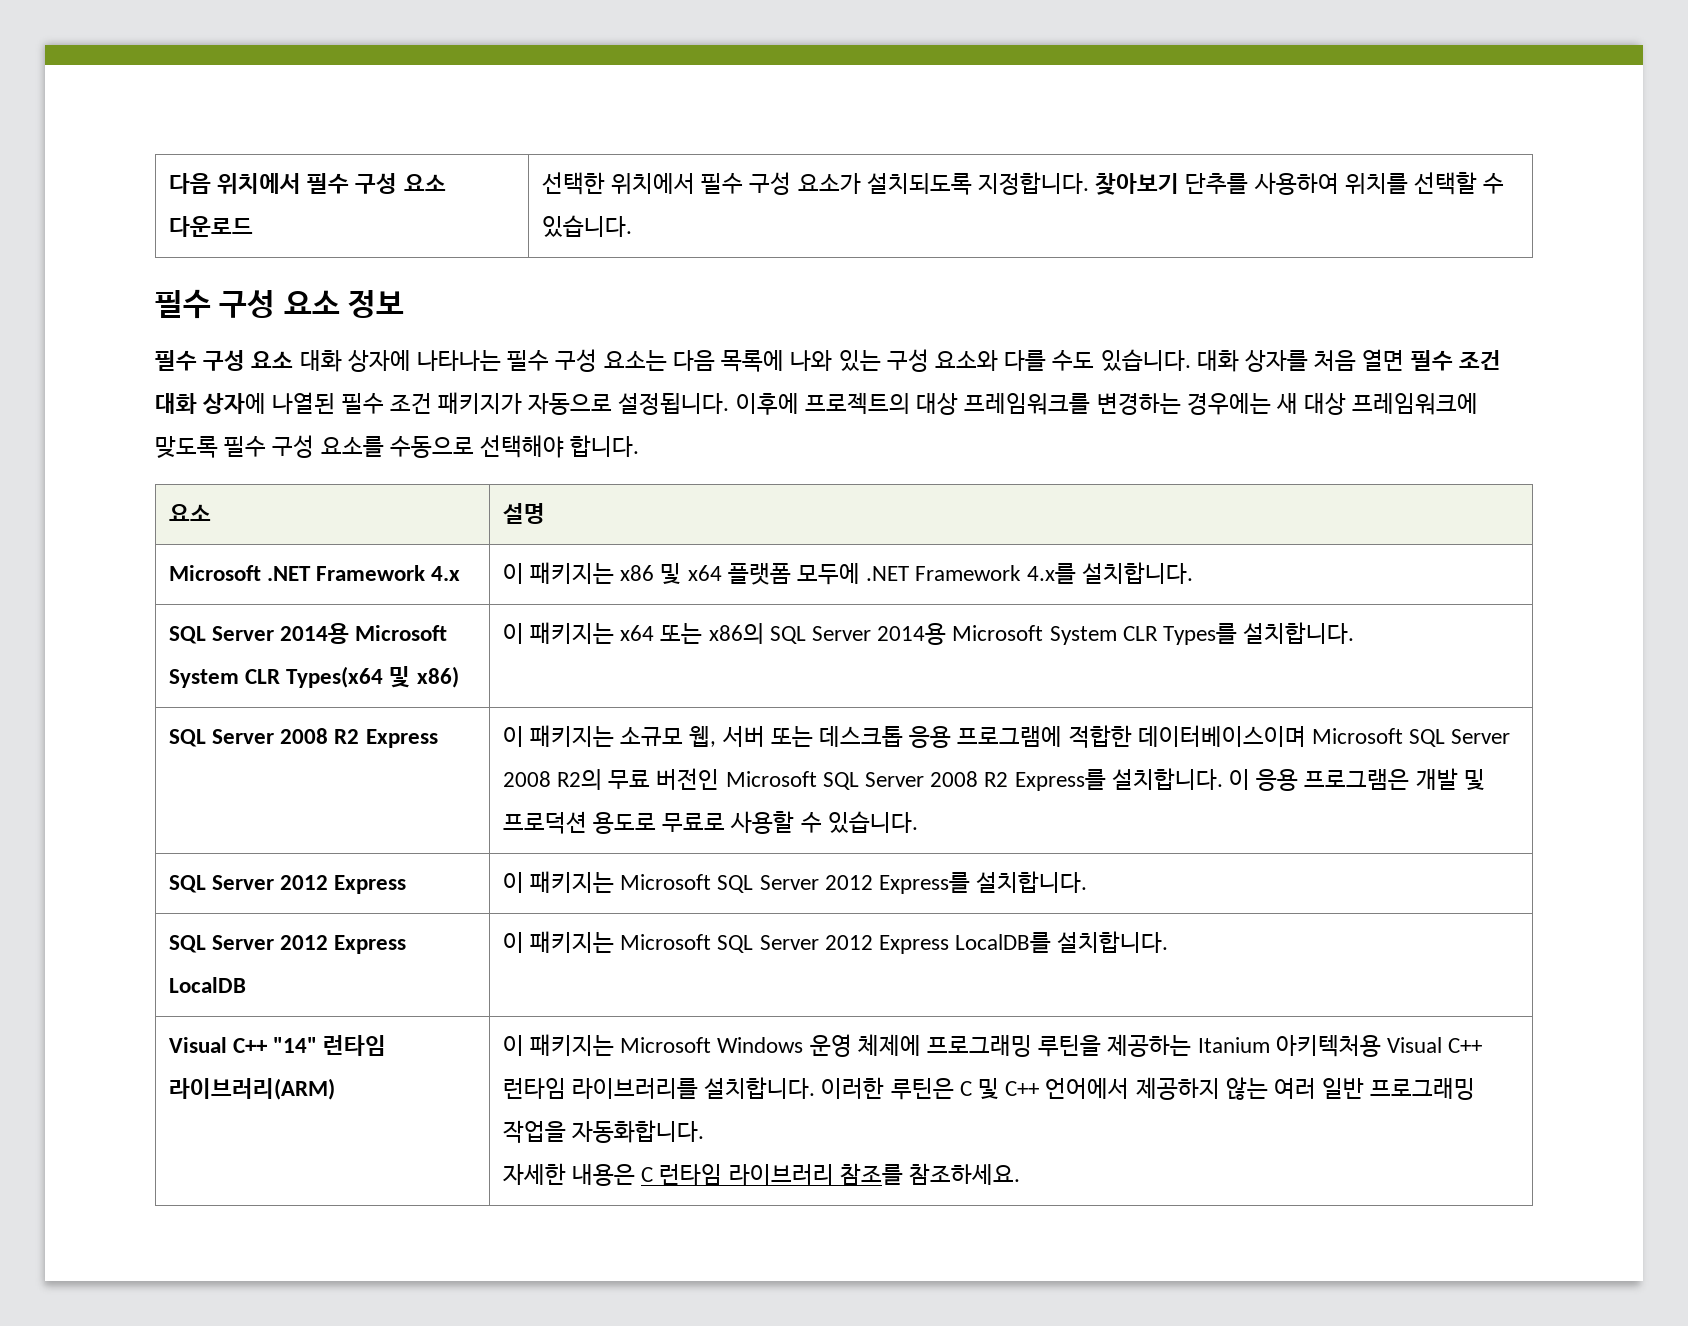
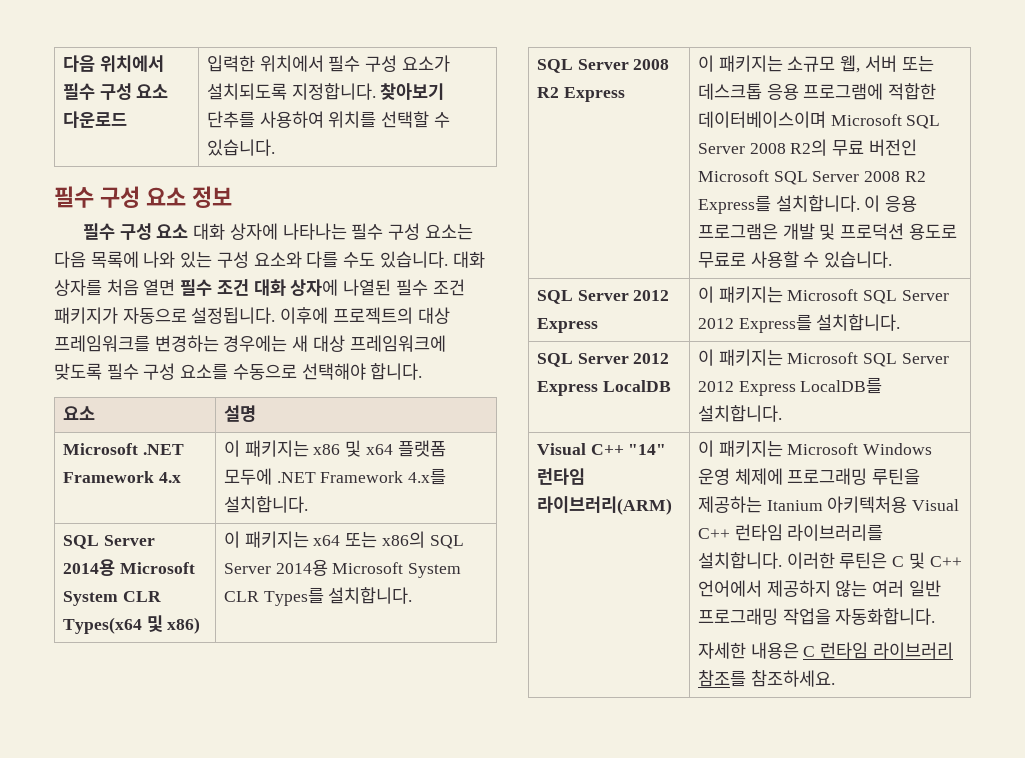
[541,172,605,195] 선택한 -> [207,55,256,72] 입력한

